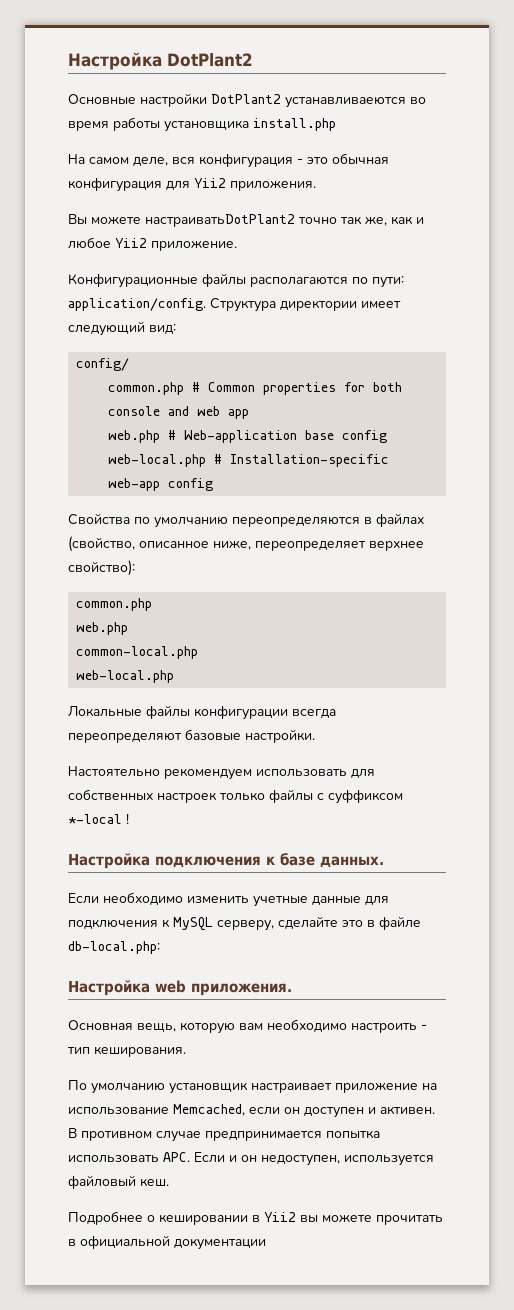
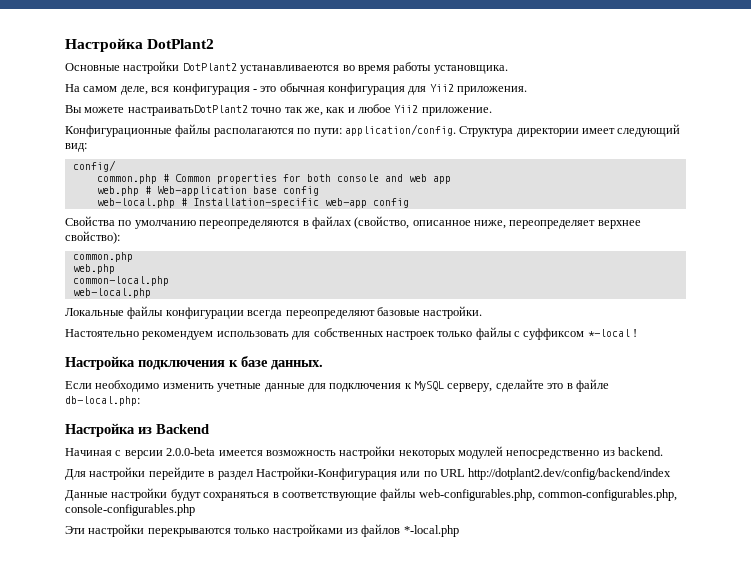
[164,118,336,132] установщика install.php -> [433,65,508,74] установщика.
[155,980,292,996] [68,1019,427,1034] [67,1046,186,1057] [68,1080,437,1094] [68,1104,435,1118] [68,1128,380,1142] [68,1152,434,1166] [68,1175,169,1189] [68,1211,443,1225] [68,1235,266,1250] web приложения. // Основная вещь, которую вам необходимо настроить - тип кеширования. // По умолчанию установщик настраивает приложение на использование Memcached, если он доступен и активен. В противном случае предпринимается попытка использовать APC. Если и он недоступен, используется файловый кеш. // Подробнее о кешировании в Yii2 вы можете прочитать в официальной документации -> [138,424,209,434] [65,446,664,459] [65,467,672,480] [65,488,677,501] [65,504,195,516] [65,524,459,537] из Backend // Начиная с версии 2.0.0-beta имеется возможность настройки некоторых модулей непосредственно из backend. // Для настройки перейдите в раздел Настройки-Конфигурация или по URL http://dotplant2.dev/config/backend/index // Данные настройки будут сохраняться в соответствующие файлы web-configurables.php, common-configurables.php, console-configurables.php // Эти настройки перекрываются только настройками из файлов *-local.php

